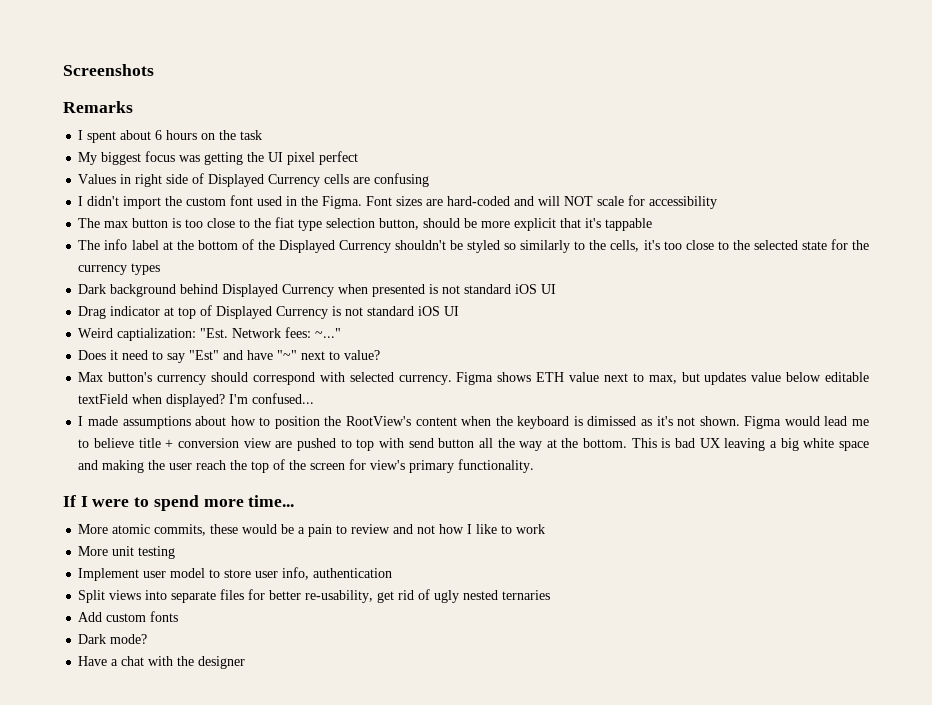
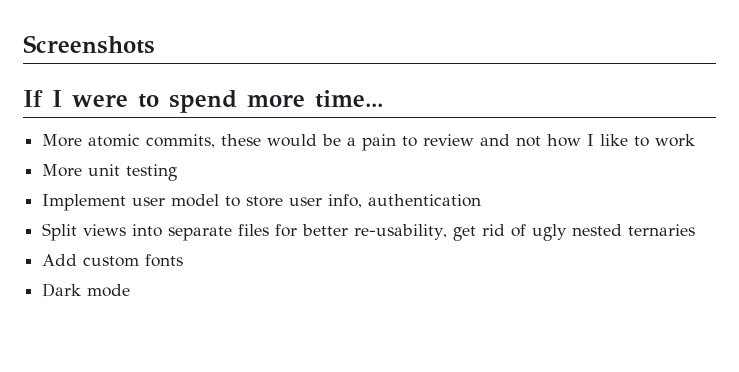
[63,101,133,113] [78,130,263,143] [78,151,359,165] [78,173,430,187] [78,195,718,209] [78,217,653,231] [78,239,870,253] [78,263,161,275] [78,284,557,297] [78,305,460,319] [78,327,342,341] [78,350,381,363] [78,372,870,385] [78,393,315,407] [78,416,870,429] [78,438,869,451] [78,459,535,473] // Remarks // I spent about 6 hours on the task // My biggest focus was getting the UI pixel perfect // Values in right side of Displayed Currency cells are confusing // I didn't import the custom font used in the Figma. Font sizes are hard-coded and will NOT scale for accessibility // The max button is too close to the fiat type selection button, should be more explicit that it's tappable // The info label at the bottom of the Displayed Currency shouldn't be styled so similarly to the cells, it's too close to the selected state for the currency types // Dark background behind Displayed Currency when presented is not standard iOS UI // Drag indicator at top of Displayed Currency is not standard iOS UI // Weird captialization: "Est. Network fees: ~..." // Does it need to say "Est" and have "~" next to value? // Max button's currency should correspond with selected currency. Figma shows ETH value next to max, but updates value below editable textField when displayed? I'm confused... // I made assumptions about how to position the RootView's content when the keyboard is dimissed as it's not shown. Figma would lead me to believe title + conversion view are pushed to top with send button all the way at the bottom. This is bad UX leaving a big white space and making the user reach the top of the screen for view's primary functionality. -> (155, 44) none
[110,634,148,644] [78,656,246,669] mode? // Have a chat with the designer -> [87,284,131,297] mode

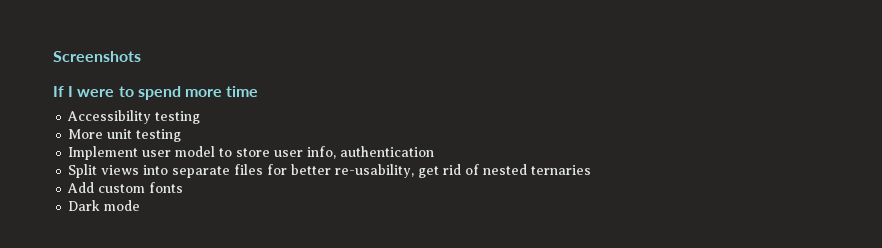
[315,90,383,108] [42,134,696,151] time... // More atomic commits, these would be a pain to review and not how I like to work -> [226,86,259,97] [67,110,201,124] time // Accessibility testing
[532,224,568,241] ugly -> (480, 169) none

